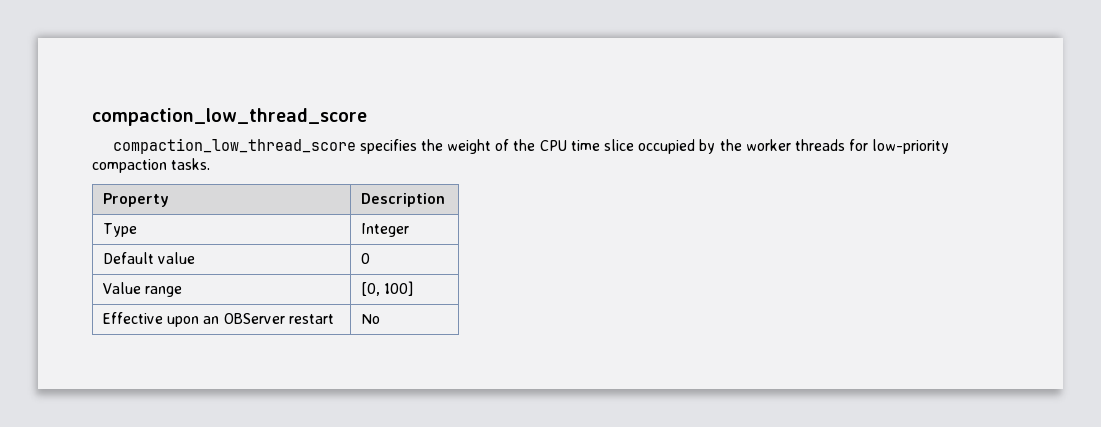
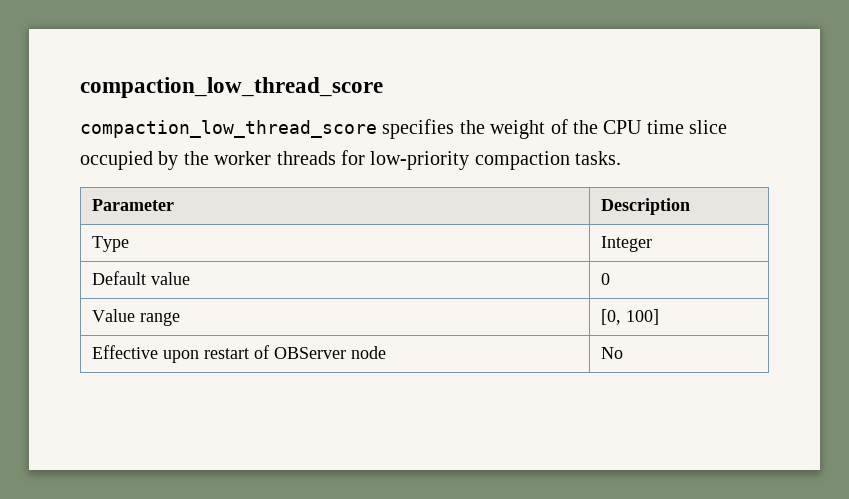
[103,193,170,207] Property -> [91,199,174,211] Parameter
[203,313,334,324] an OBServer restart -> [203,345,386,359] restart of OBServer node

